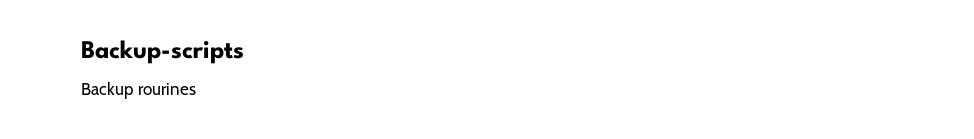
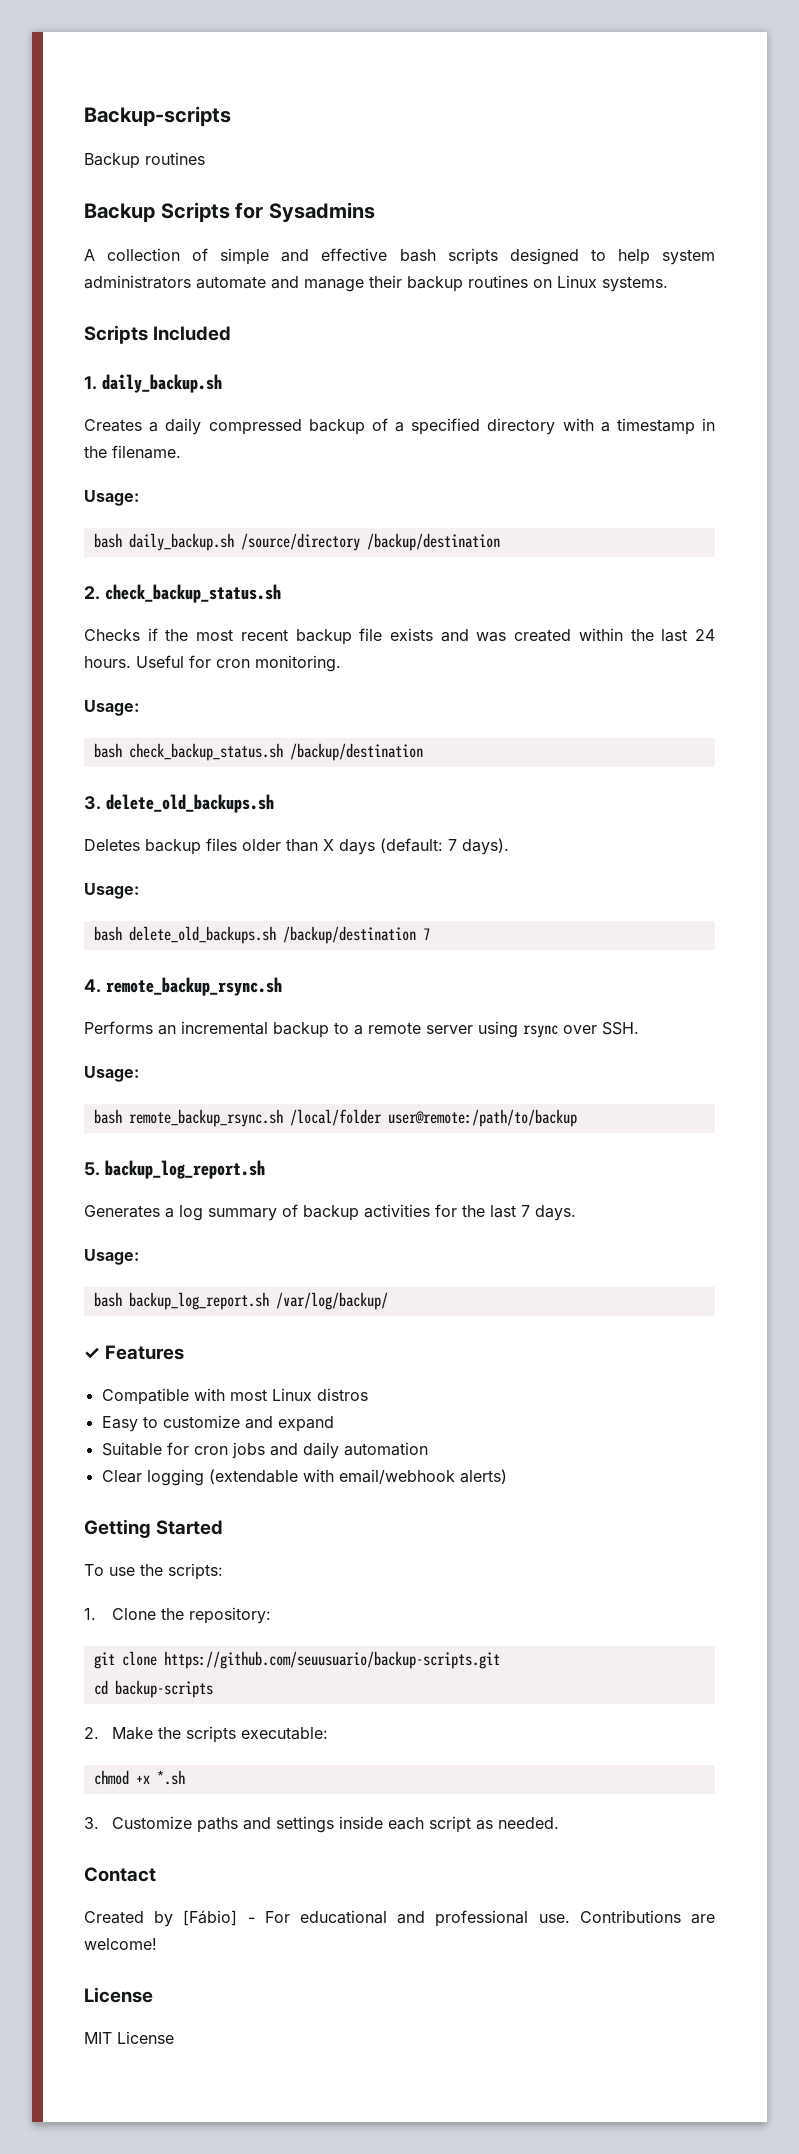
[137,83,196,95] rourines -> [145,152,205,165] [84,202,375,223] [84,248,715,265] [84,275,668,292] [84,325,232,344] [84,374,222,393] [84,418,715,435] [84,445,181,459] [84,490,139,506] [93,533,500,551] [84,584,281,603] [84,628,715,645] [84,655,341,672] [84,700,139,716] [93,743,423,761] [84,794,274,813] [84,838,509,855] [84,883,139,899] [93,926,430,944] [84,977,282,996] [84,1021,639,1038] [84,1066,139,1082] [93,1109,577,1127] [84,1160,265,1179] [84,1204,576,1221] [84,1249,139,1265] [93,1292,388,1310] [84,1345,185,1360] [101,1388,368,1405] [101,1415,334,1432] [101,1442,428,1459] [101,1469,507,1486] [84,1519,224,1538] [84,1563,223,1580] [84,1607,272,1624] [93,1651,500,1669] [93,1680,213,1698] [84,1726,329,1743] [93,1770,185,1785] [84,1816,560,1833] [84,1867,156,1882] [84,1910,715,1927] [84,1938,157,1950] [84,1987,153,2003] [84,2031,174,2044] routines // Backup Scripts for Sysadmins // A collection of simple and effective bash scripts designed to help system administrators automate and manage their backup routines on Linux systems. // Scripts Included // 1. daily_backup.sh // Creates a daily compressed backup of a specified directory with a timestamp in the filename. // Usage: // bash daily_backup.sh /source/directory /backup/destination // 2. check_backup_status.sh // Checks if the most recent backup file exists and was created within the last 24 hours. Useful for cron monitoring. // Usage: // bash check_backup_status.sh /backup/destination // 3. delete_old_backups.sh // Deletes backup files older than X days (default: 7 days). // Usage: // bash delete_old_backups.sh /backup/destination 7 // 4. remote_backup_rsync.sh // Performs an incremental backup to a remote server using rsync over SSH. // Usage: // bash remote_backup_rsync.sh /local/folder user@remote:/path/to/backup // 5. backup_log_report.sh // Generates a log summary of backup activities for the last 7 days. // Usage: // bash backup_log_report.sh /var/log/backup/ // ✓ Features // Compatible with most Linux distros // Easy to customize and expand // Suitable for cron jobs and daily automation // Clear logging (extendable with email/webhook alerts) // Getting Started // To use the scripts: // 1. Clone the repository: // git clone https://github.com/seuusuario/backup-scripts.git // cd backup-scripts // 2. Make the scripts executable: // chmod +x *.sh // 3. Customize paths and settings inside each script as needed. // Contact // Created by [Fábio] - For educational and professional use. Contributions are welcome! // License // MIT License

